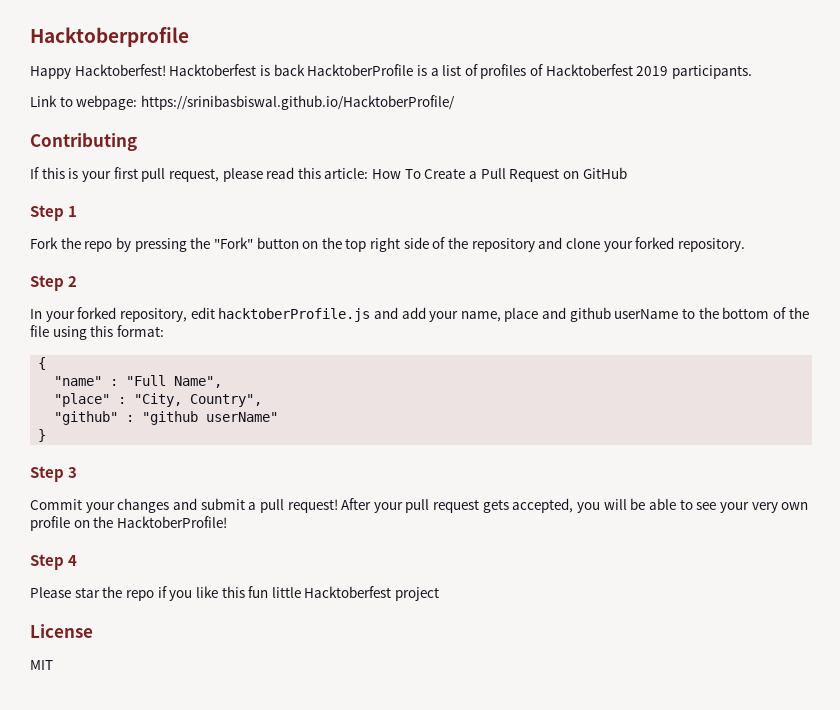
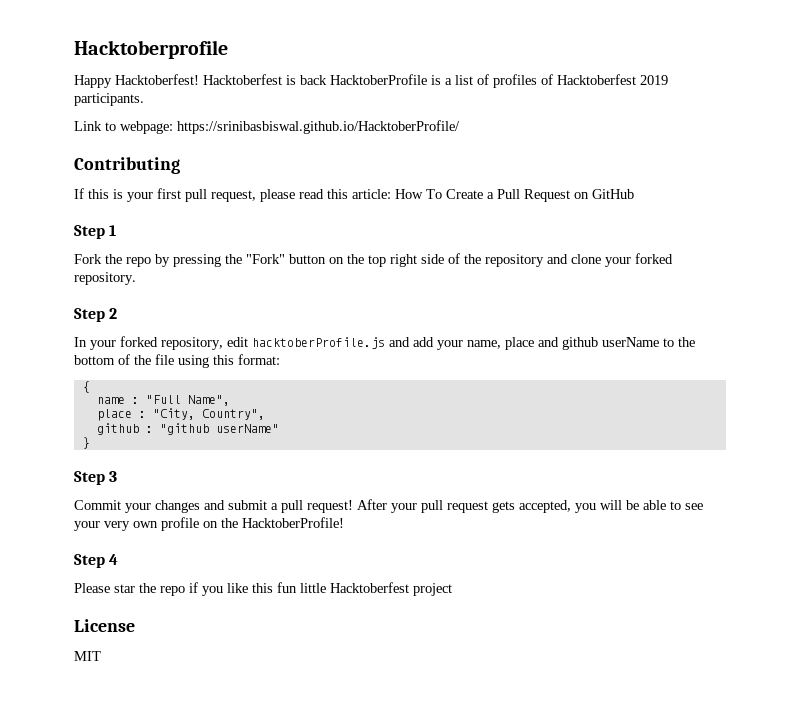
[54,376,103,386] "name" -> [96,397,125,404] name
[54,393,111,407] "place" -> [96,409,132,421] place
[54,411,119,425] "github" -> [96,423,139,435] github

